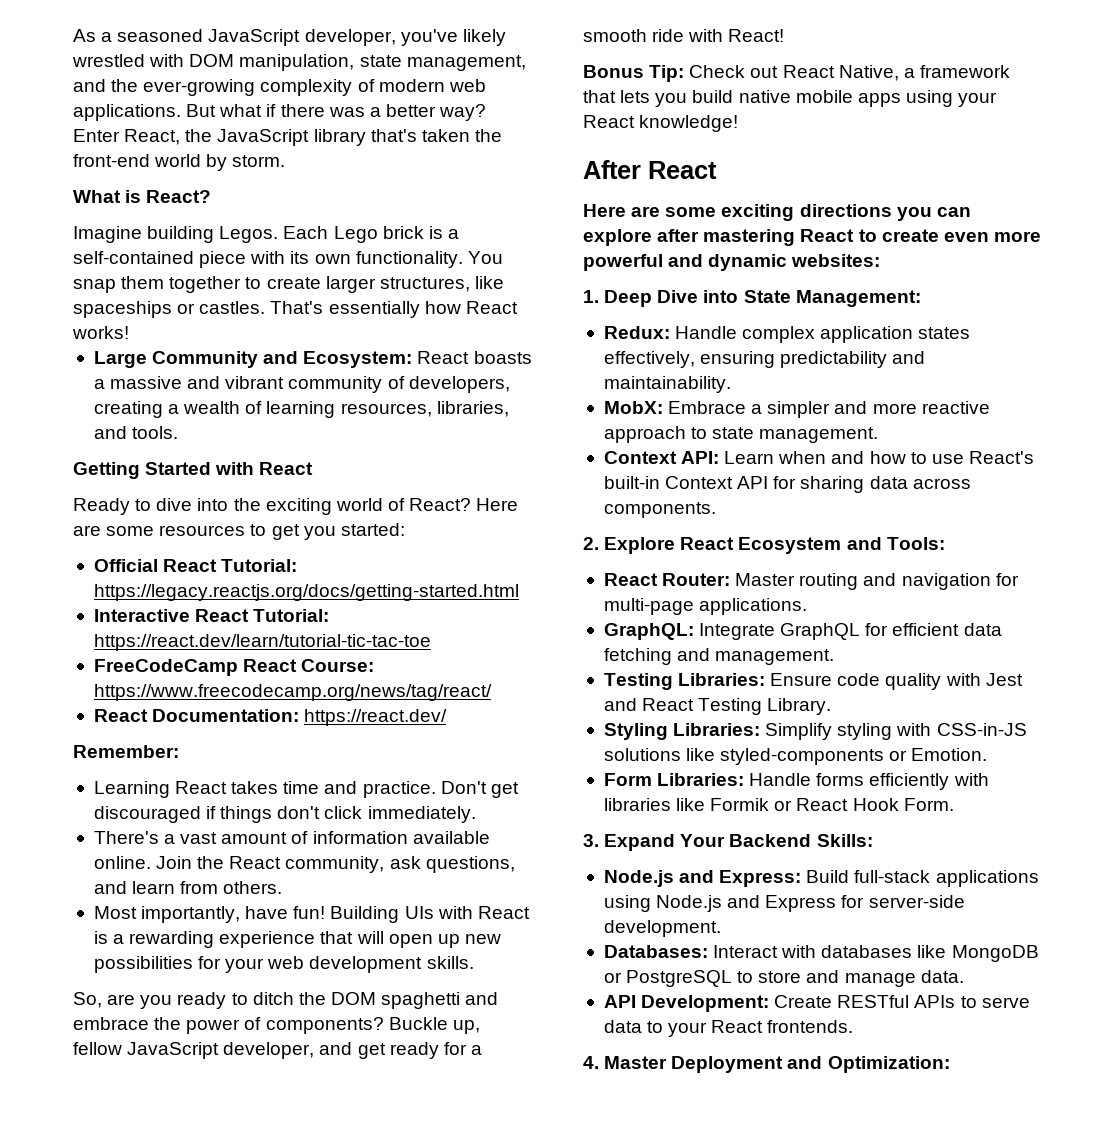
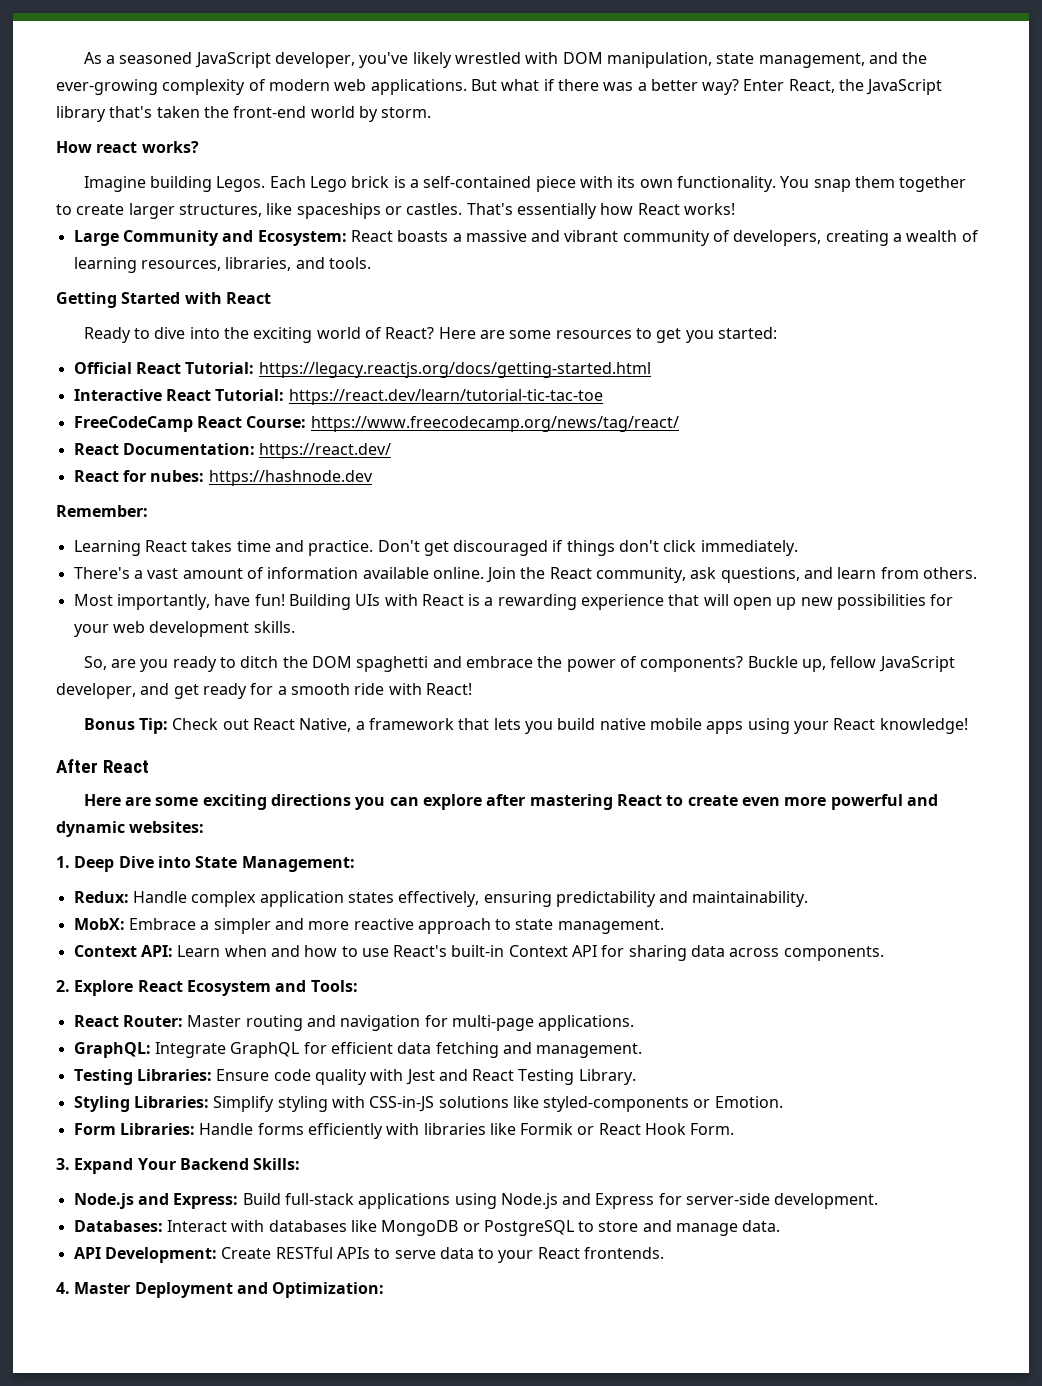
[73,190,212,203] What is React? -> [56,141,199,153] How react works?
(448, 717) none -> [73,470,373,486] // React for nubes: https://hashnode.dev

